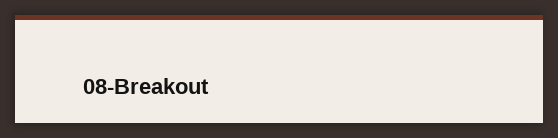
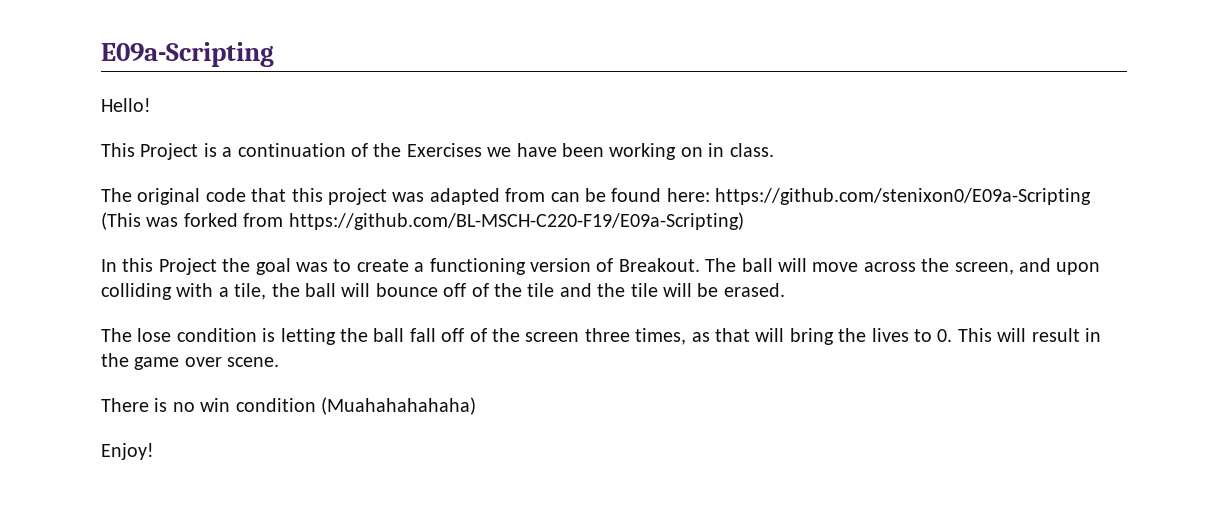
[83,78,209,94] 08-Breakout -> [101,42,274,67] [101,98,151,112] [101,143,774,160] [101,188,1092,205] [101,212,744,230] [101,258,1101,275] [101,283,785,300] [101,328,1101,345] [101,353,280,370] [101,397,476,415] [101,443,154,460] E09a-Scripting // Hello! // This Project is a continuation of the Exercises we have been working on in class. // The original code that this project was adapted from can be found here: https://github.com/stenixon0/E09a-Scripting (This was forked from https://github.com/BL-MSCH-C220-F19/E09a-Scripting) // In this Project the goal was to create a functioning version of Breakout. The ball will move across the screen, and upon colliding with a tile, the ball will bounce off of the tile and the tile will be erased. // The lose condition is letting the ball fall off of the screen three times, as that will bring the lives to 0. This will result in the game over scene. // There is no win condition (Muahahahahaha) // Enjoy!

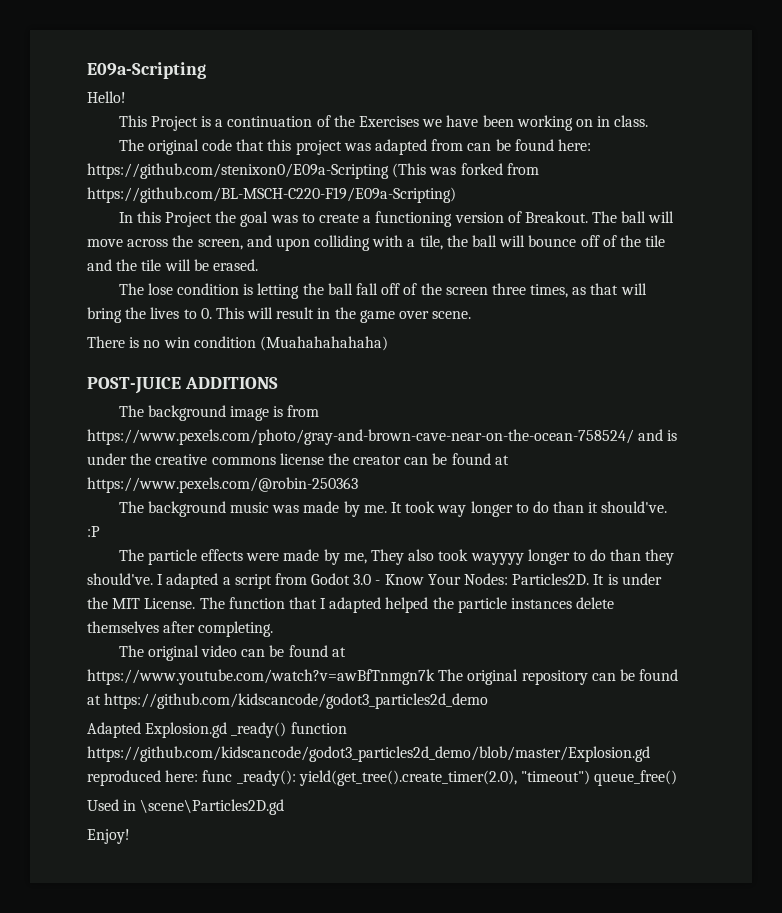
(476, 406) none -> [87,377,278,394] [118,405,320,421] [87,429,678,445] [87,453,509,465] [87,477,358,493] [118,501,668,517] [87,526,100,537] [118,549,675,565] [87,573,662,589] [87,597,615,613] [87,621,274,637] [118,645,346,661] [87,669,679,685] [87,693,489,709] [87,722,347,738] [87,746,650,762] [87,770,678,786] [87,799,285,815] // POST-JUICE ADDITIONS // The background image is from https://www.pexels.com/photo/gray-and-brown-cave-near-on-the-ocean-758524/ and is under the creative commons license the creator can be found at https://www.pexels.com/@robin-250363 // The background music was made by me. It took way longer to do than it should've. :P // The particle effects were made by me, They also took wayyyy longer to do than they should've. I adapted a script from Godot 3.0 - Know Your Nodes: Particles2D. It is under the MIT License. The function that I adapted helped the particle instances delete themselves after completing. // The original video can be found at https://www.youtube.com/watch?v=awBfTnmgn7k The original repository can be found at https://github.com/kidscancode/godot3_particles2d_demo // Adapted Explosion.gd _ready() function https://github.com/kidscancode/godot3_particles2d_demo/blob/master/Explosion.gd reproduced here: func _ready(): yield(get_tree().create_timer(2.0), "timeout") queue_free() // Used in \scene\Particles2D.gd

